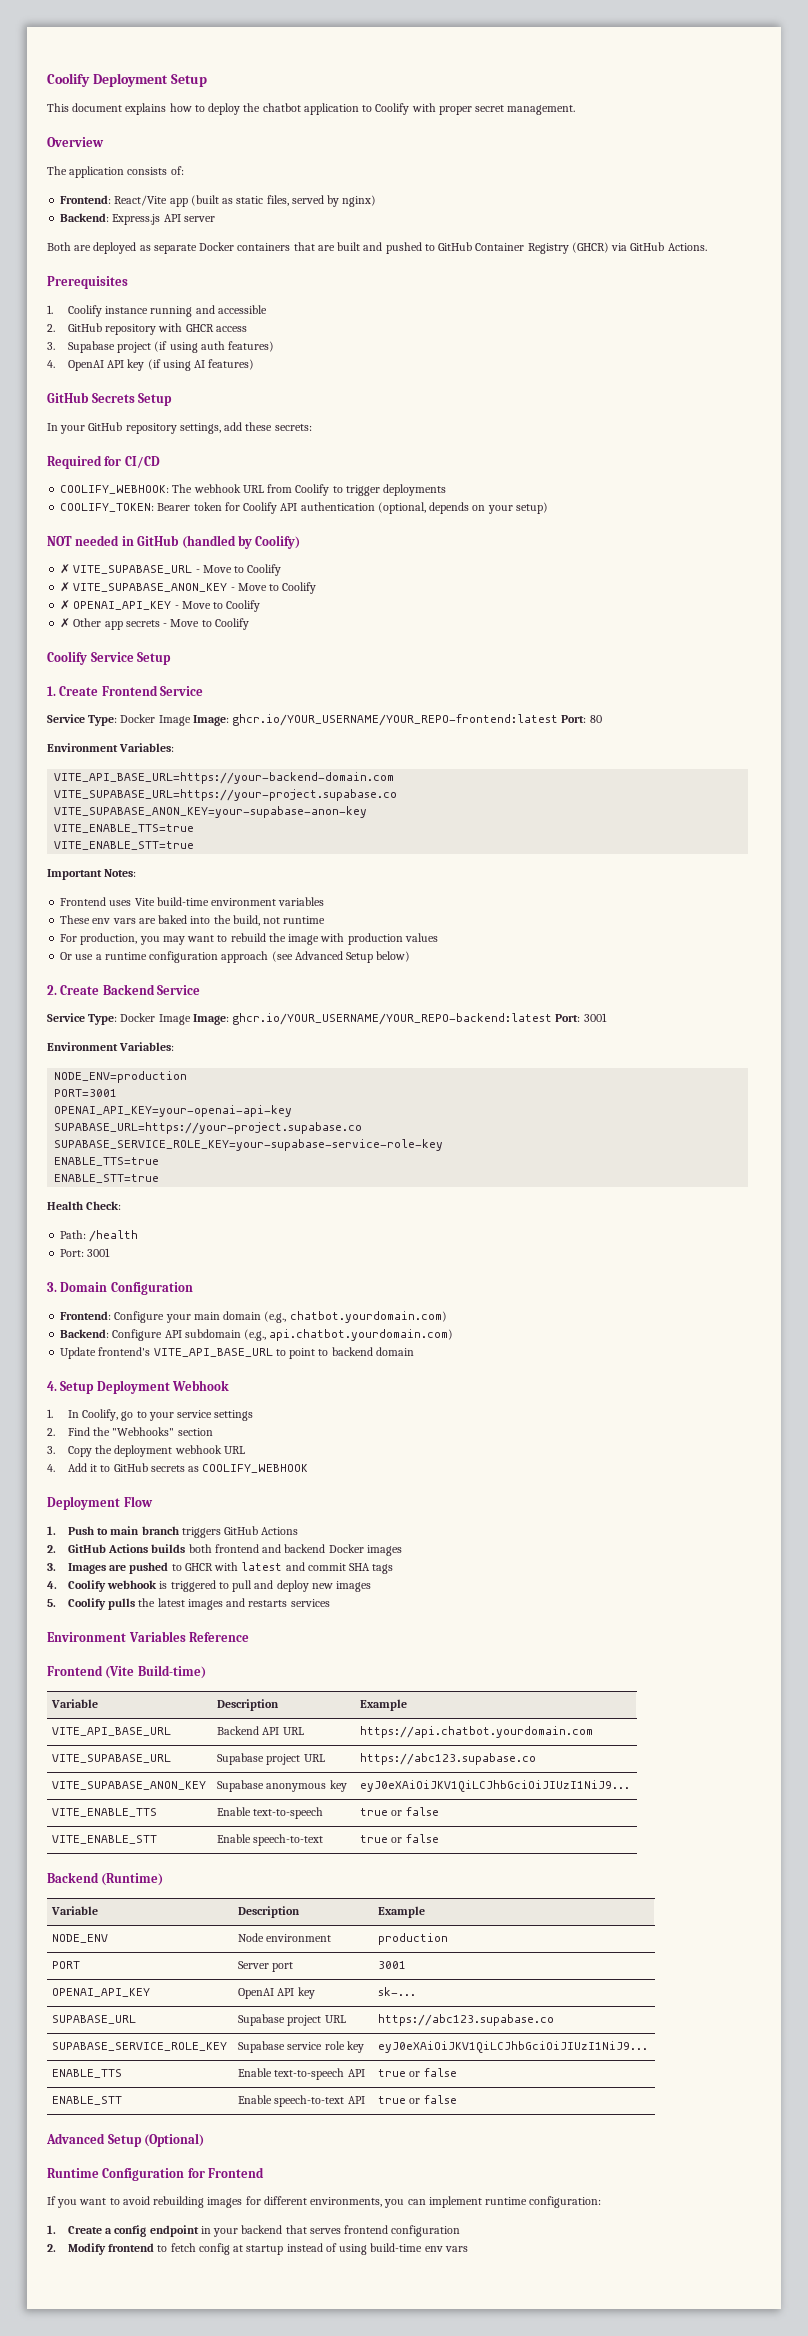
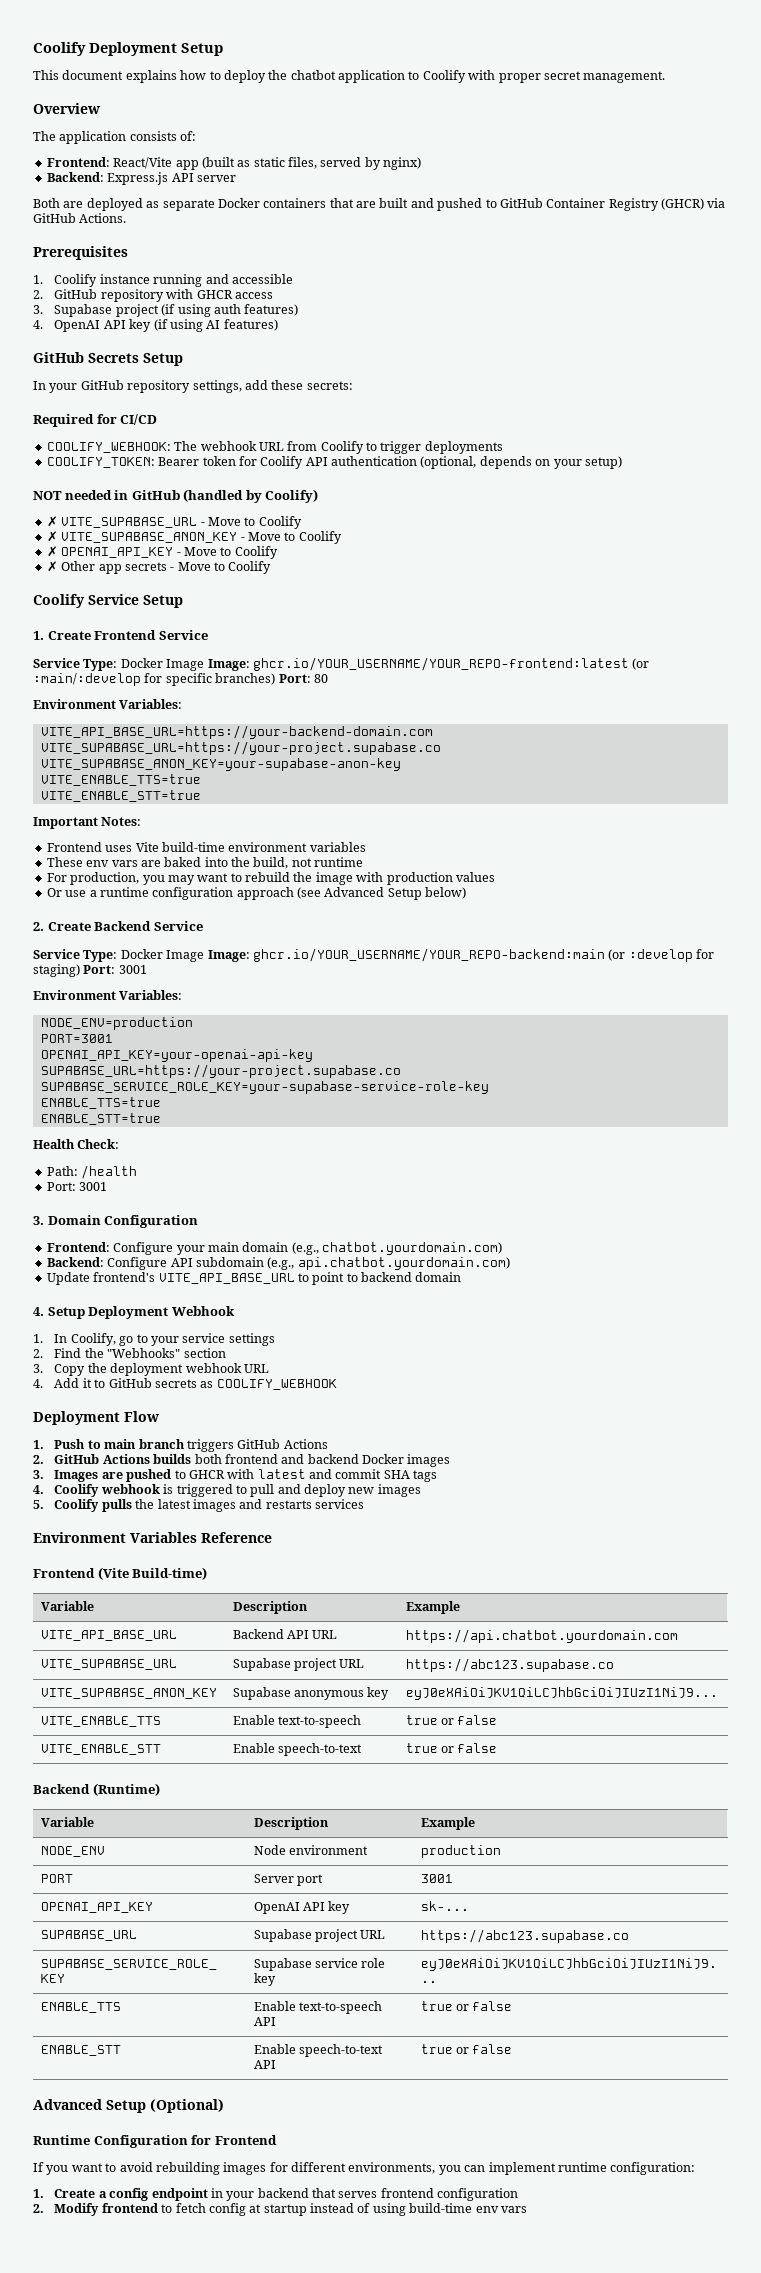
(559, 720) none -> [632,658,650,670] [33,673,276,686] (or :main/:develop for specific branches)
[232,1013,553,1025] ghcr.io/YOUR_USERNAME/YOUR_REPO-backend:latest -> [252,948,714,962] [33,964,80,977] ghcr.io/YOUR_USERNAME/YOUR_REPO-backend:main (or :develop for staging)

